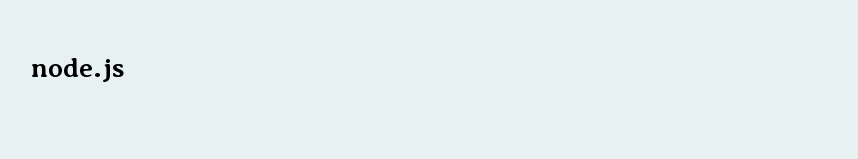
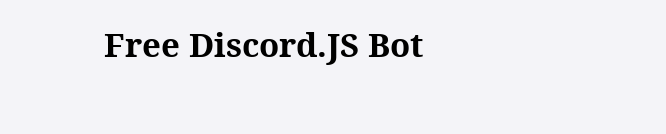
[31,58,124,82] node.js -> [104,32,423,65] Free Discord.JS Bot

